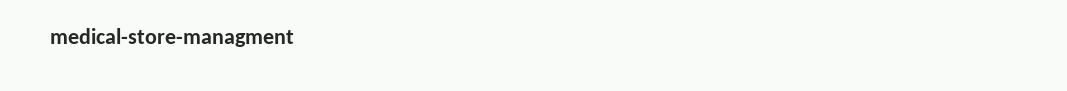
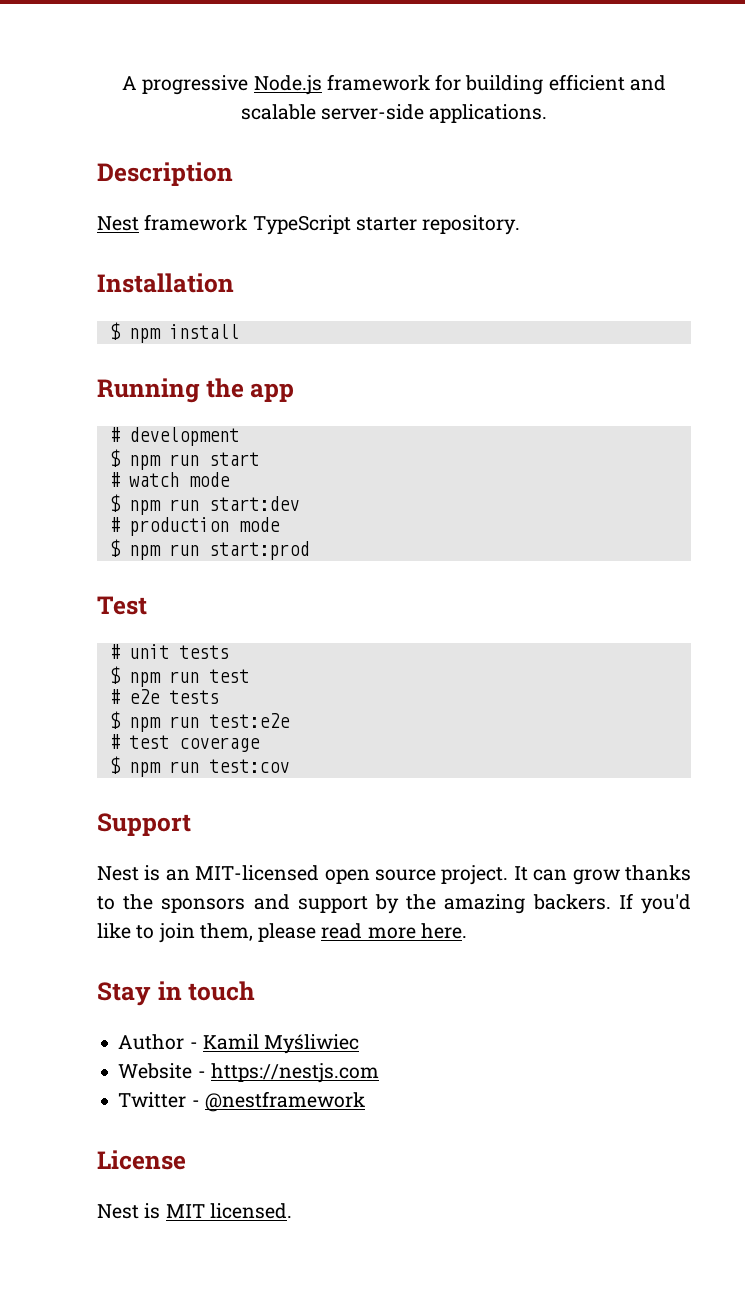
[50,28,294,47] medical-store-managment -> [122,74,666,95] [240,104,548,123] [97,162,233,186] [97,214,521,235] [97,273,234,293] [108,322,239,343] [97,378,295,403] [108,427,239,446] [108,449,259,470] [108,472,230,487] [108,494,299,515] [108,517,280,536] [108,539,309,560] [97,596,147,615] [108,644,229,659] [108,666,249,687] [108,689,219,704] [108,711,290,732] [108,734,260,752] [108,756,289,777] [97,813,191,836] [97,865,691,885] [97,893,691,914] [97,923,467,943] [97,981,256,1006] [118,1034,360,1054] [118,1063,379,1083] [118,1091,365,1112] [97,1150,186,1170] [97,1203,292,1219] A progressive Node.js framework for building efficient and scalable server-side applications. // Description // Nest framework TypeScript starter repository. // Installation // $ npm install // Running the app // # development // $ npm run start // # watch mode // $ npm run start:dev // # production mode // $ npm run start:prod // Test // # unit tests // $ npm run test // # e2e tests // $ npm run test:e2e // # test coverage // $ npm run test:cov // Support // Nest is an MIT-licensed open source project. It can grow thanks to the sponsors and support by the amazing backers. If you'd like to join them, please read more here. // Stay in touch // Author - Kamil Myśliwiec // Website - https://nestjs.com // Twitter - @nestframework // License // Nest is MIT licensed.

